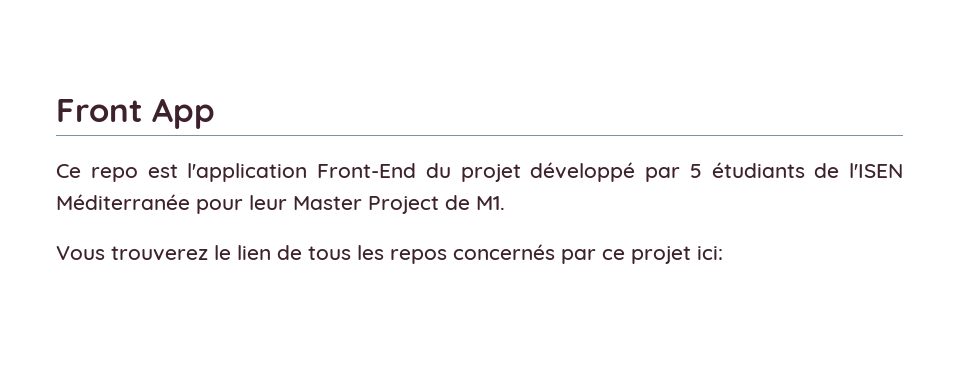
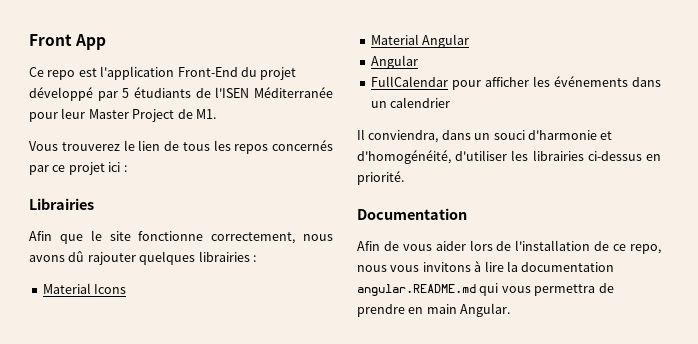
[697,246,723,260] ici: -> [108,162,127,172] [29,198,94,210] [29,230,333,244] [29,251,256,265] [42,283,127,294] [370,34,470,48] [370,55,418,69] [370,76,661,90] [370,97,451,108] [357,129,613,143] [357,150,661,164] [357,171,404,185] [357,208,467,220] [357,240,661,254] [357,261,615,272] [357,283,614,296] [357,303,511,317] ici : // Librairies // Afin que le site fonctionne correctement, nous avons dû rajouter quelques librairies : // Material Icons // Material Angular // Angular // FullCalendar pour afficher les événements dans un calendrier // Il conviendra, dans un souci d'harmonie et d'homogénéité, d'utiliser les librairies ci-dessus en priorité. // Documentation // Afin de vous aider lors de l'installation de ce repo, nous vous invitons à lire la documentation angular.README.md qui vous permettra de prendre en main Angular.

